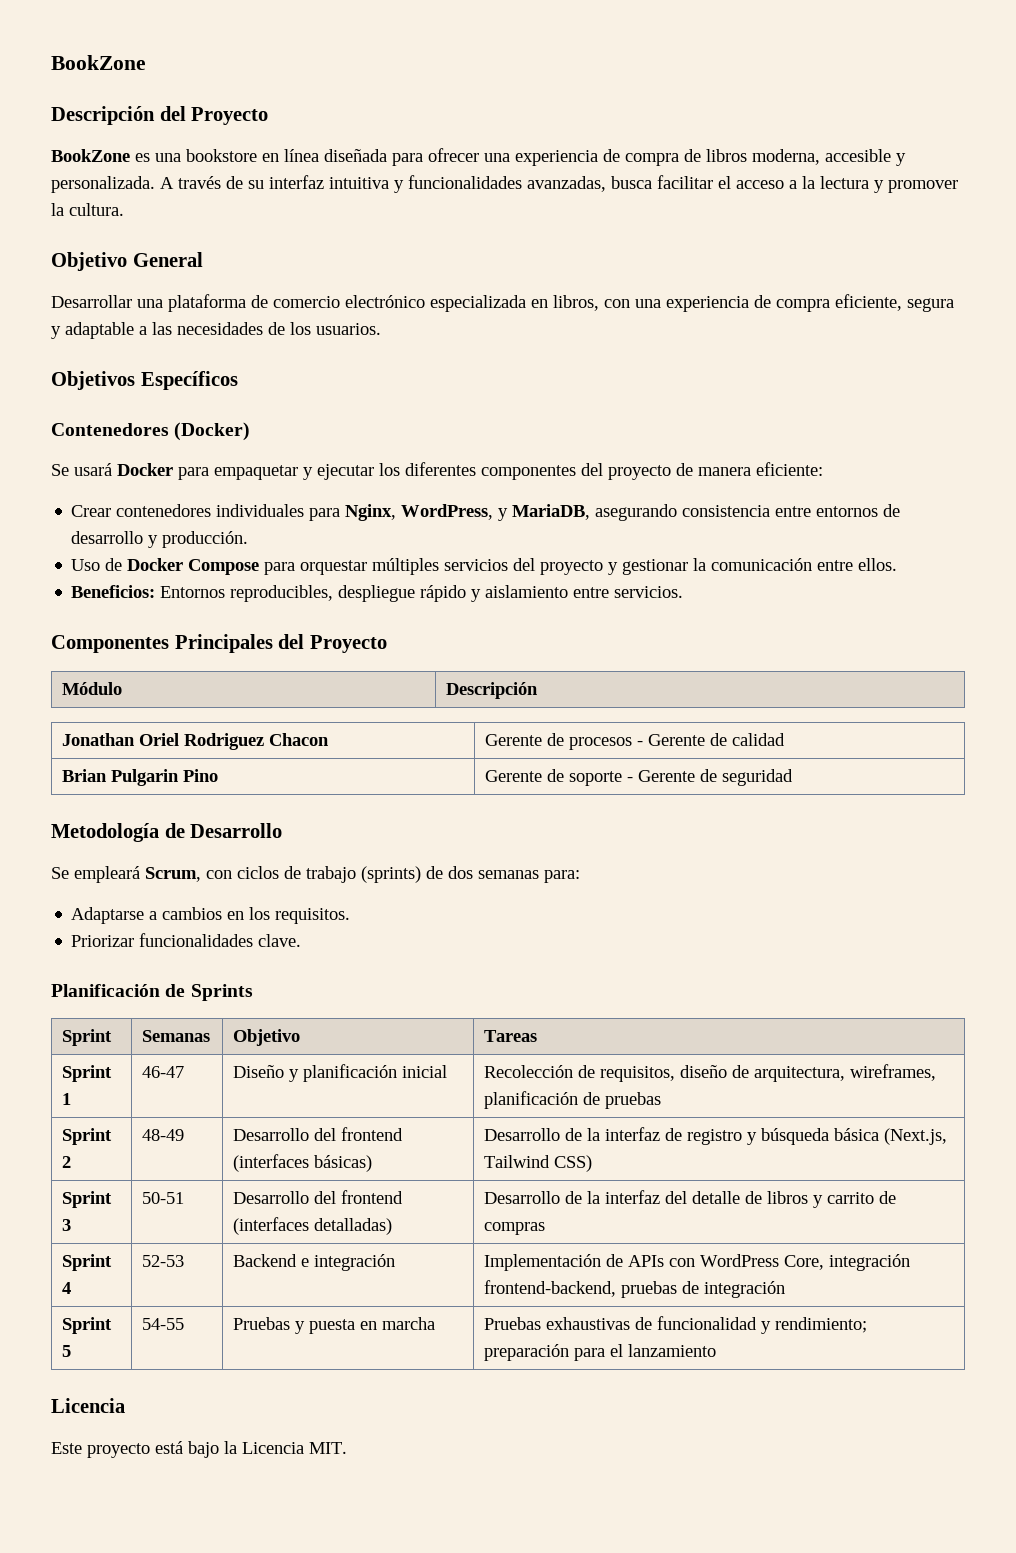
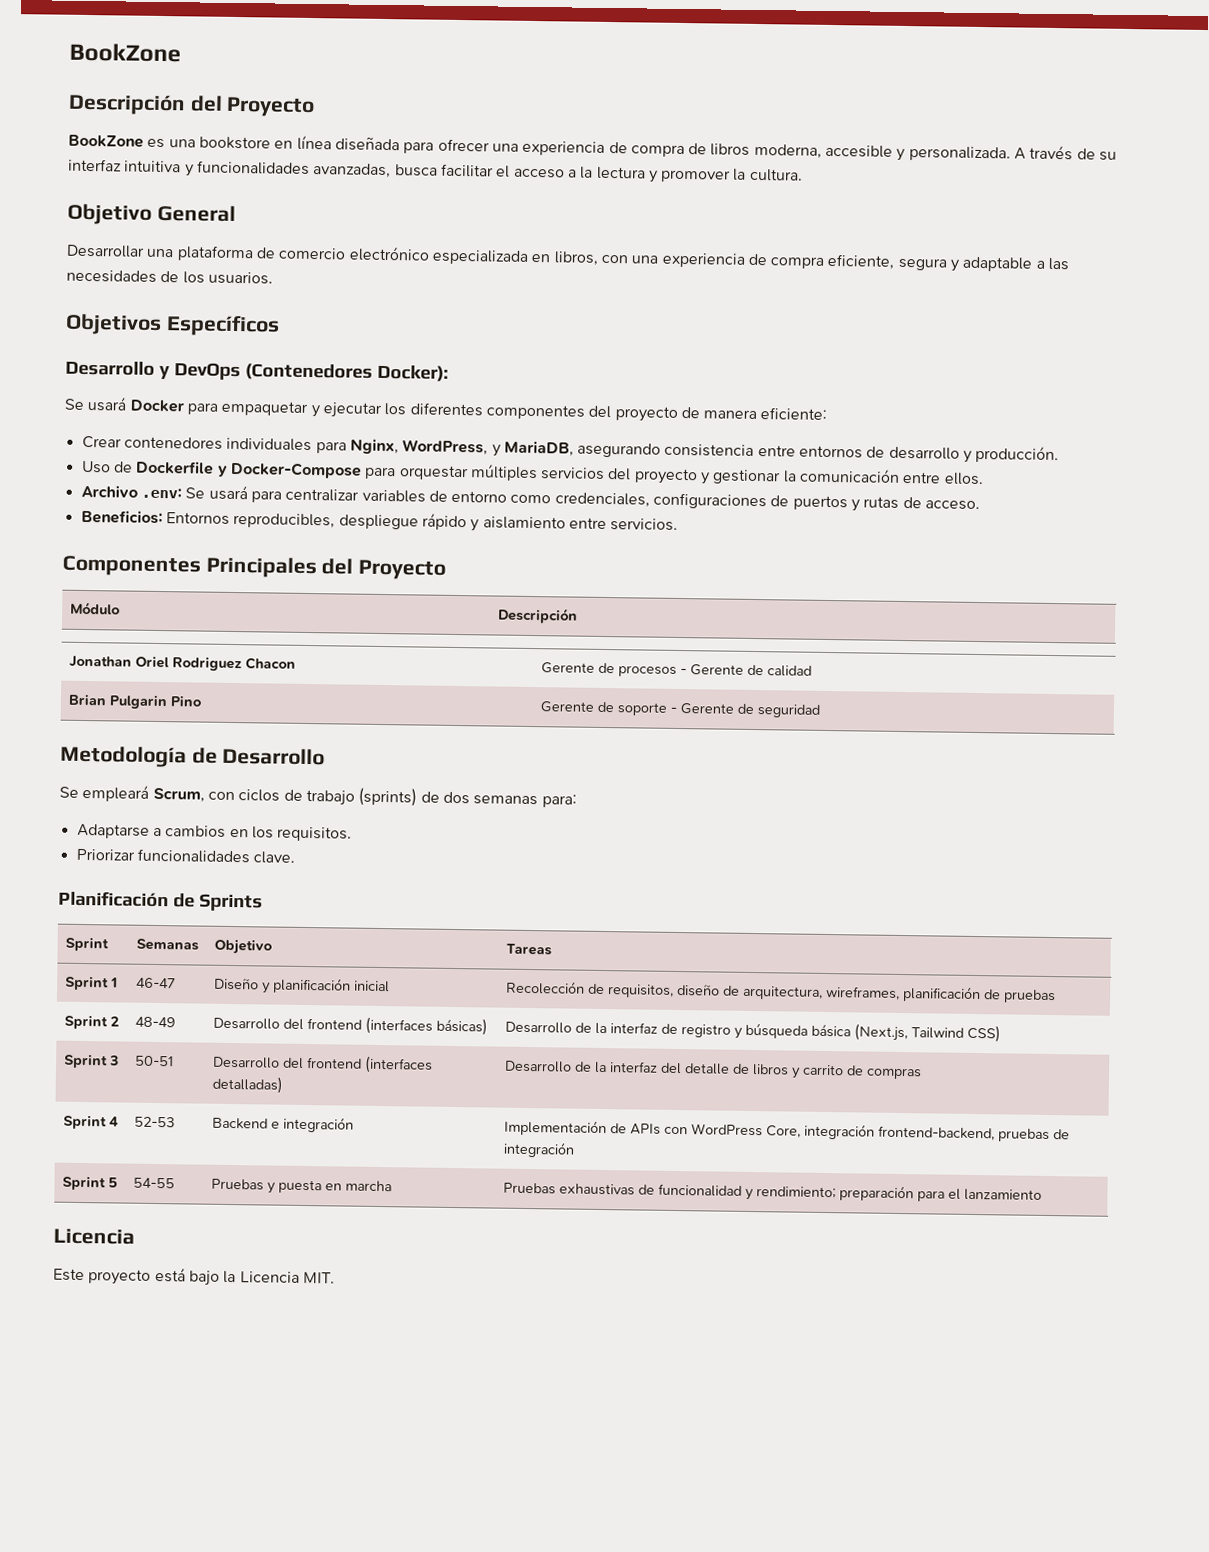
[51,422,251,441] Contenedores (Docker) -> [65,360,449,382] Desarrollo y DevOps (Contenedores Docker):
[127,558,260,575] Docker Compose -> [136,460,362,479] Dockerfile y Docker-Compose
(898, 564) none -> [80,484,981,512] // Archivo .env: Se usará para centralizar variables de entorno como credenciales, configuraciones de puertos y rutas de acceso.

